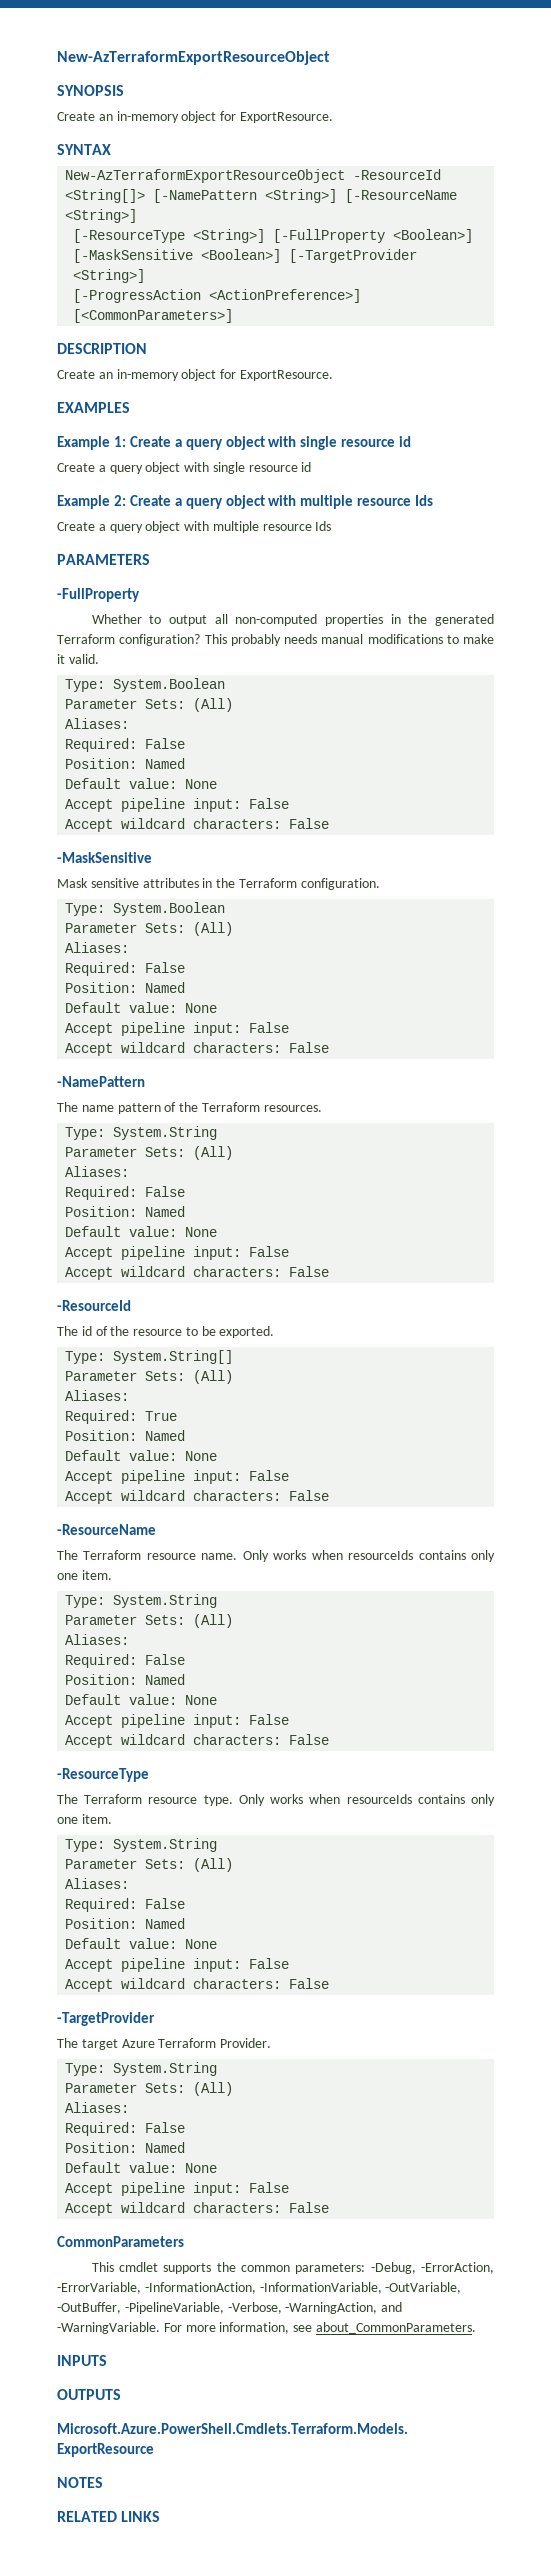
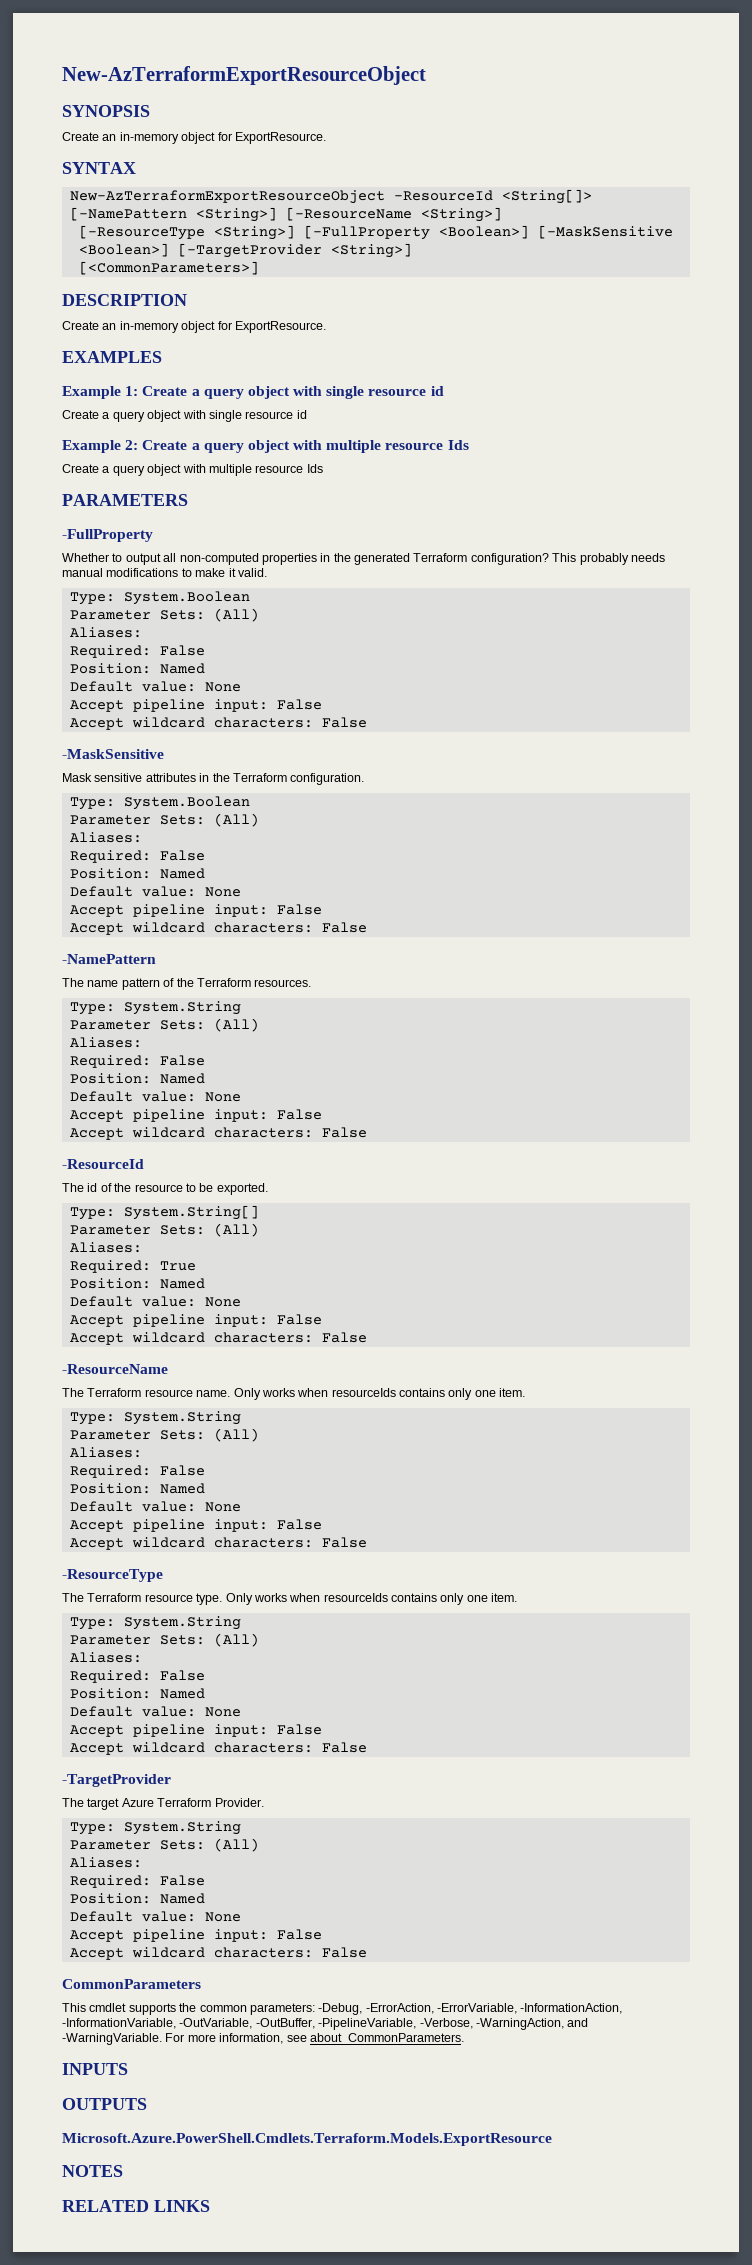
[73,289,362,303] [-ProgressAction <ActionPreference>] -> (412, 250) none

